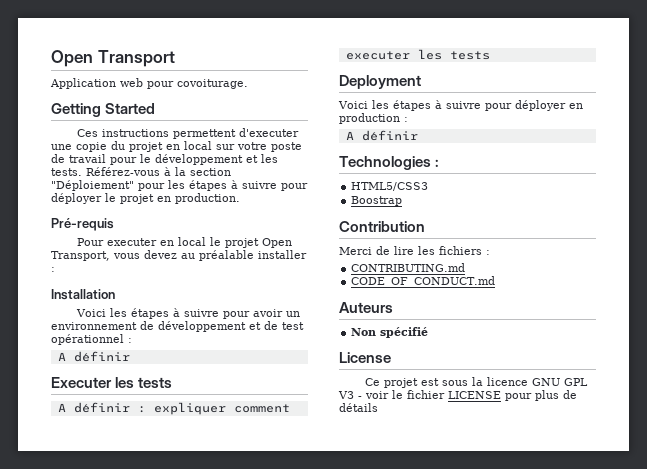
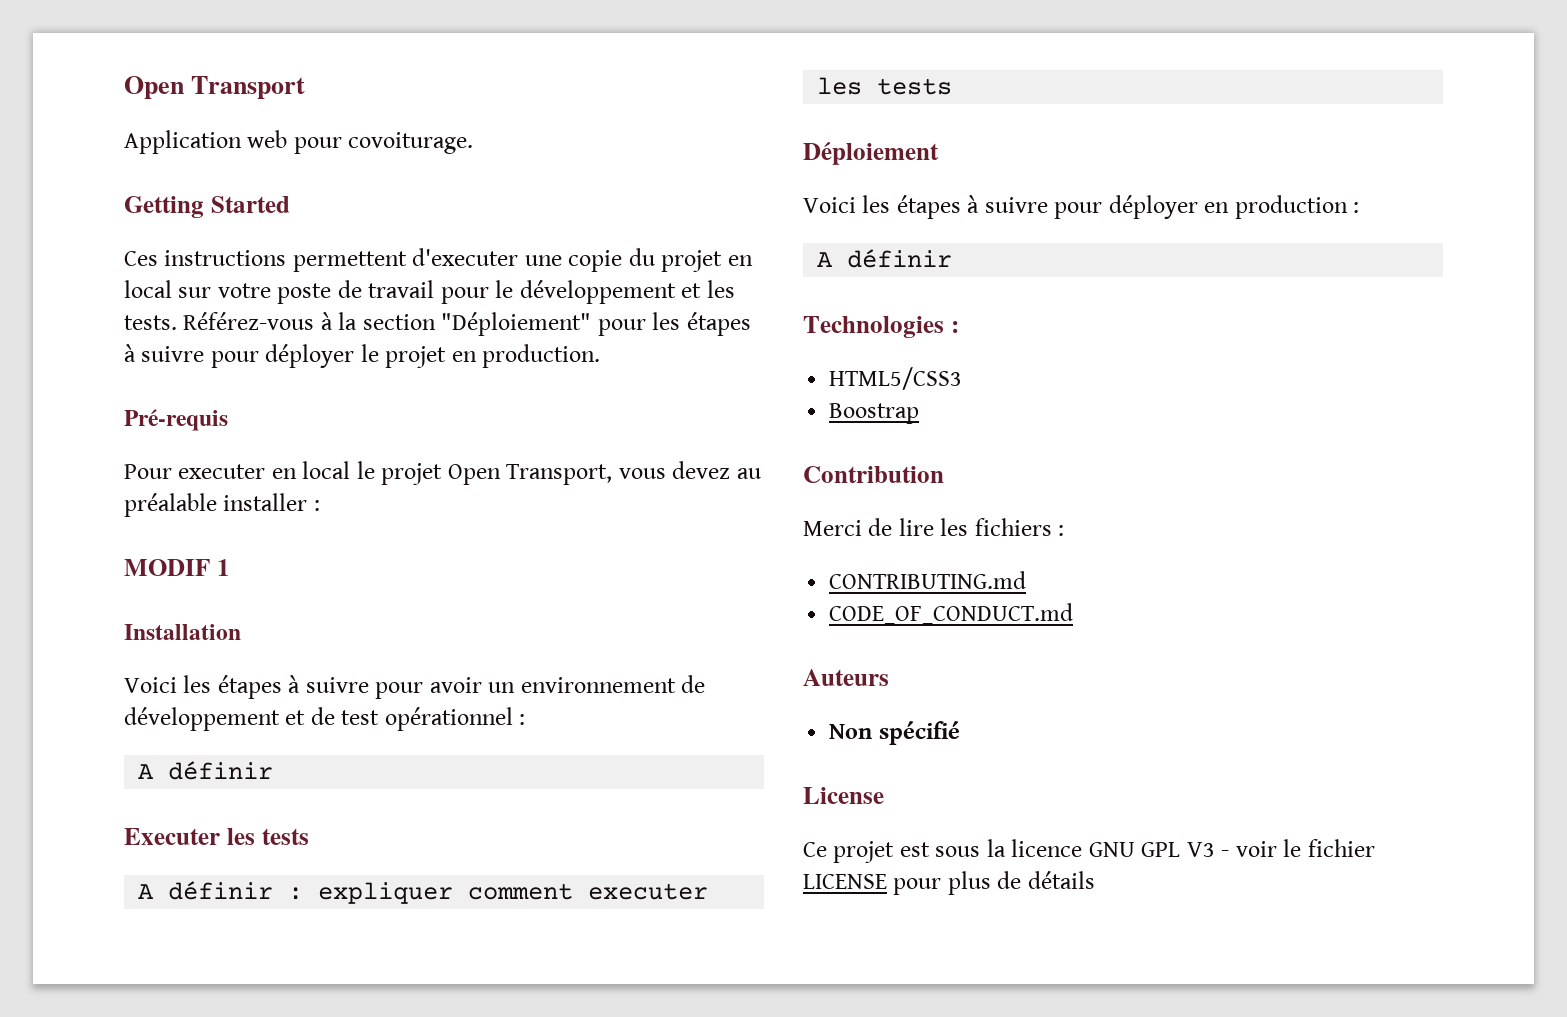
(55, 269) none -> [124,559,230,576] // MODIF 1
[339,75,421,89] Deployment -> [803,142,939,165] Déploiement

